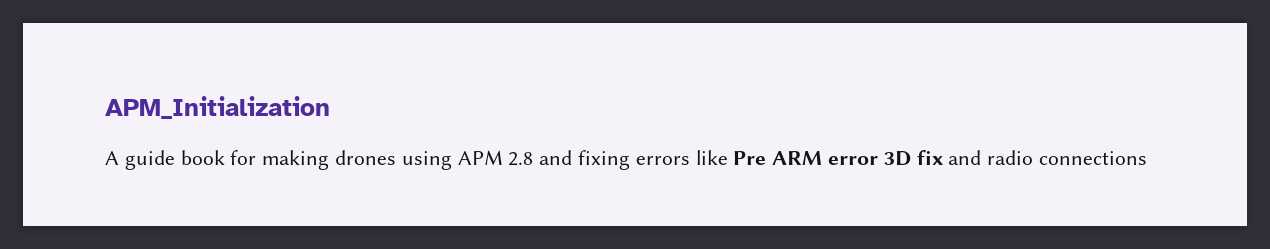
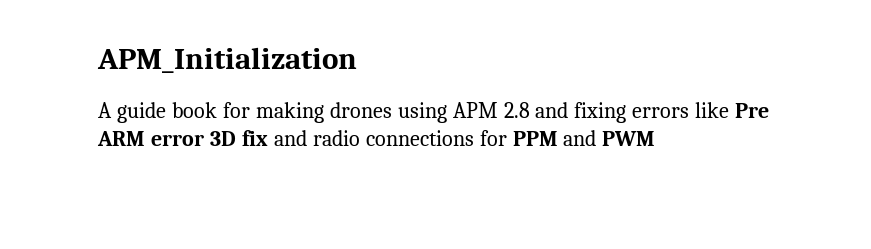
(1148, 158) none -> [479,130,656,146] for PPM and PWM

